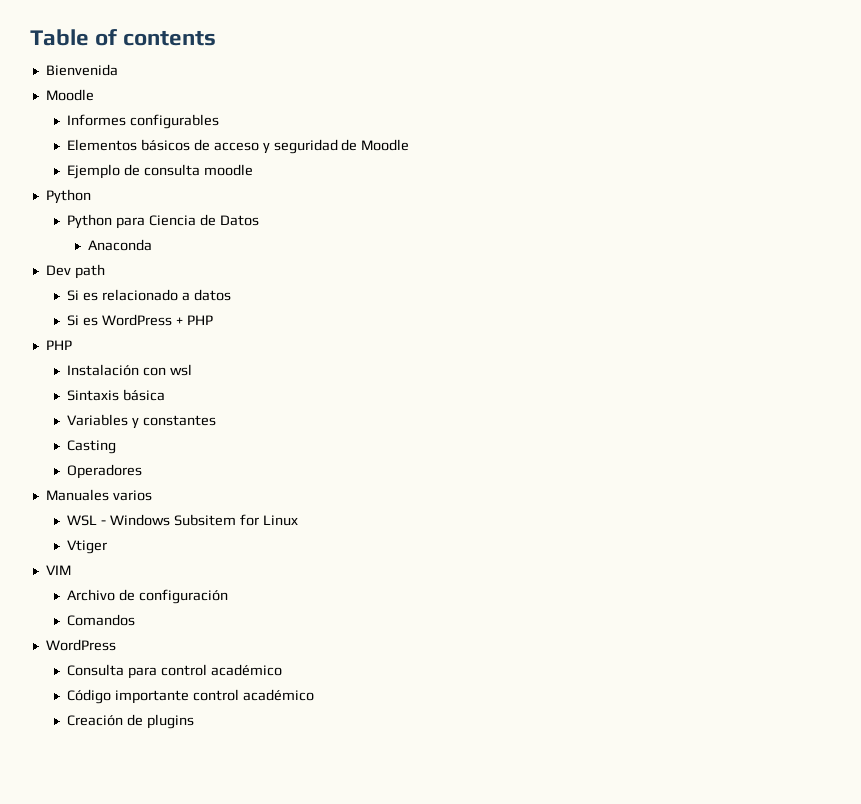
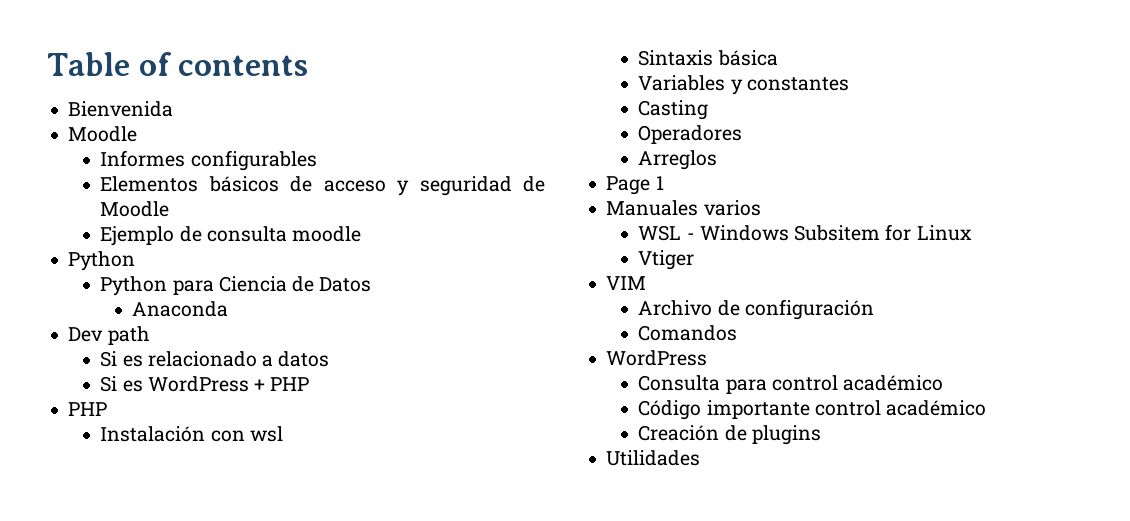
(142, 471) none -> [638,150,718,170] [606,176,664,195] // Arreglos // Page 1
(194, 721) none -> [606,450,701,466] // Utilidades

